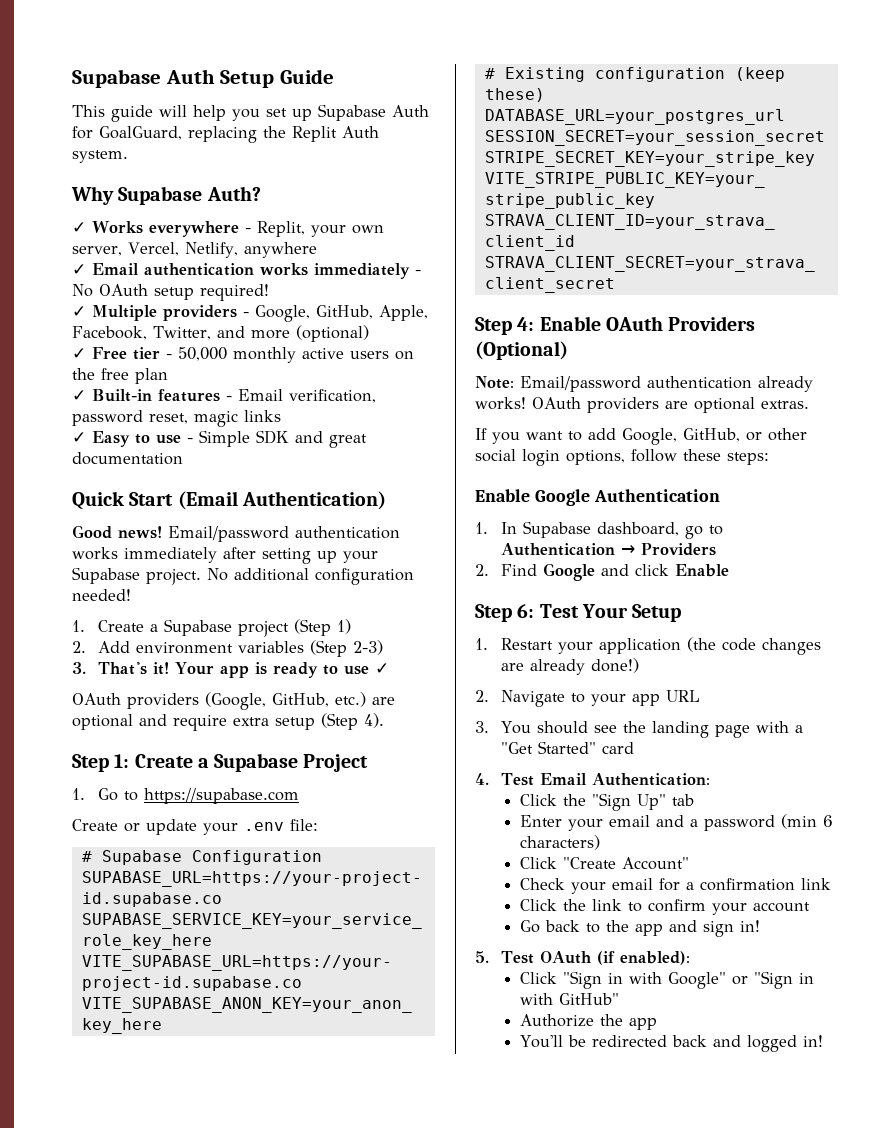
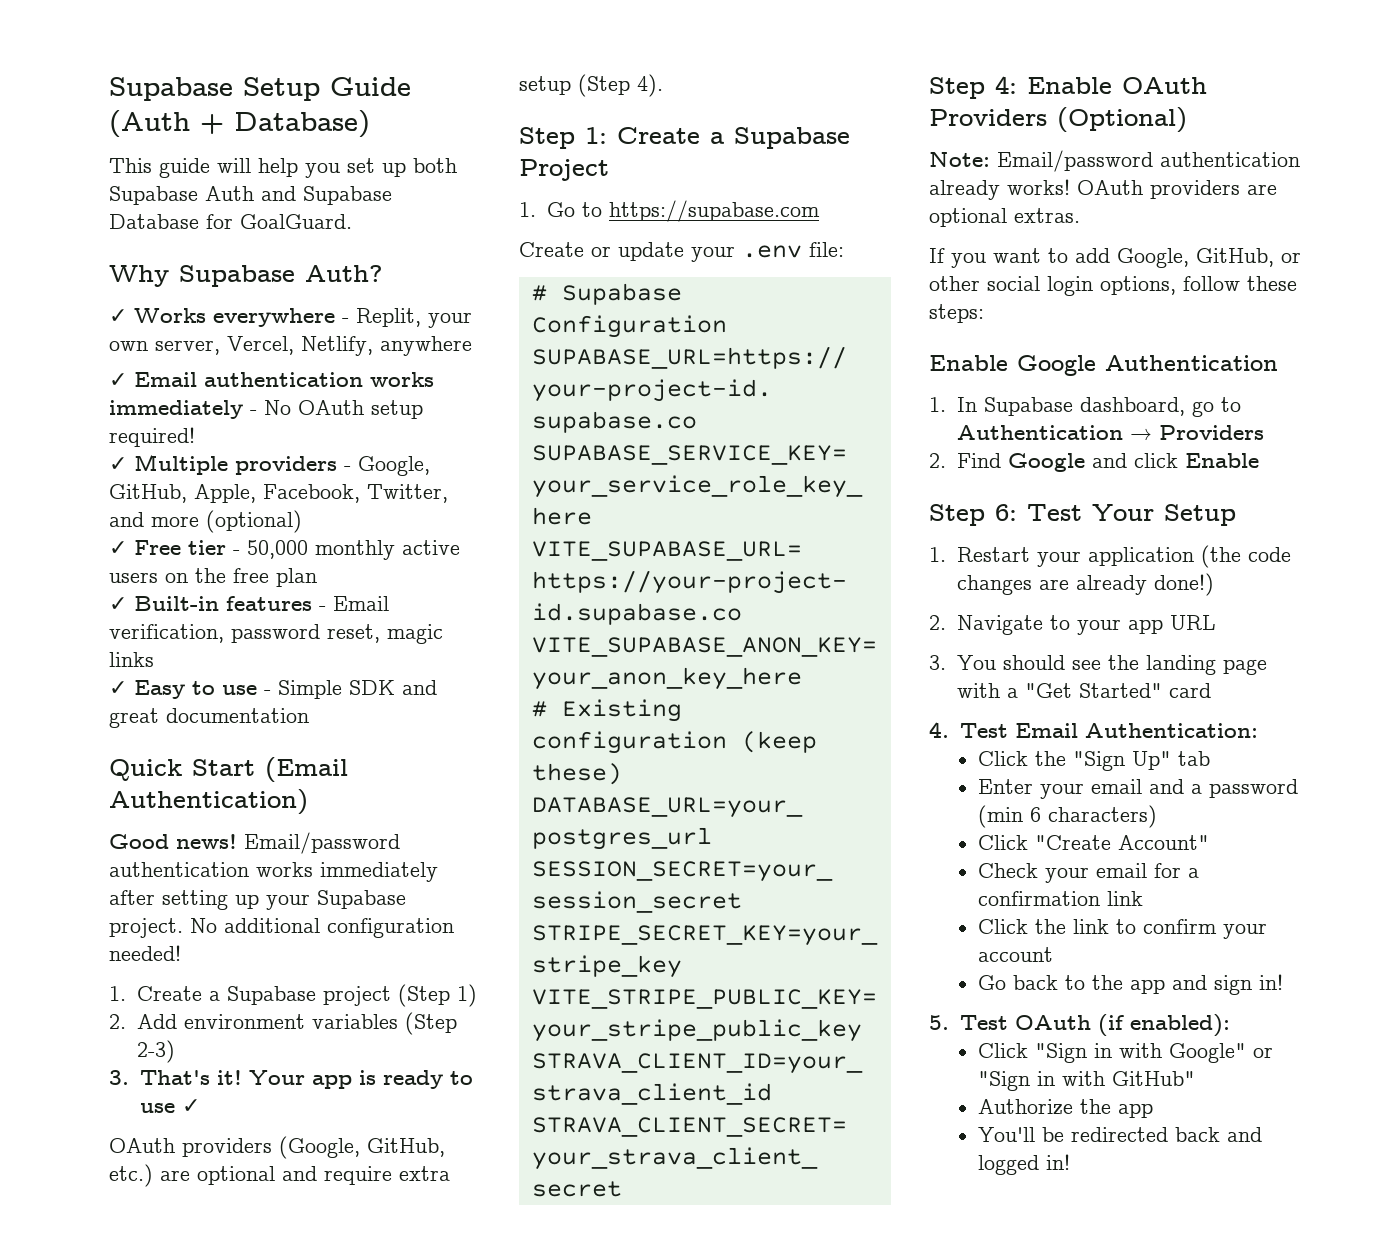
[72,69,215,88] Supabase Auth -> [109,77,233,101] Supabase
(335, 76) none -> [109,110,370,138] (Auth + Database)
[318,104,429,121] [72,126,379,143] [72,150,128,163] Supabase Auth for GoalGuard, replacing the Replit Auth system. -> [413,158,457,173] [109,186,392,205] [109,214,352,229] both Supabase Auth and Supabase Database for GoalGuard.

